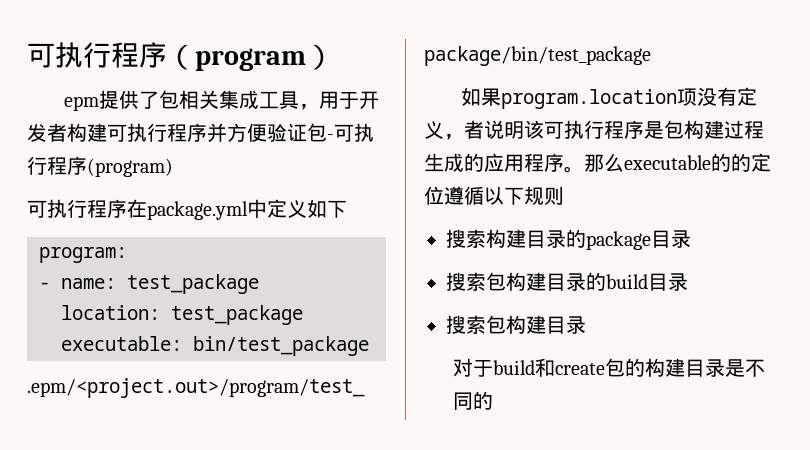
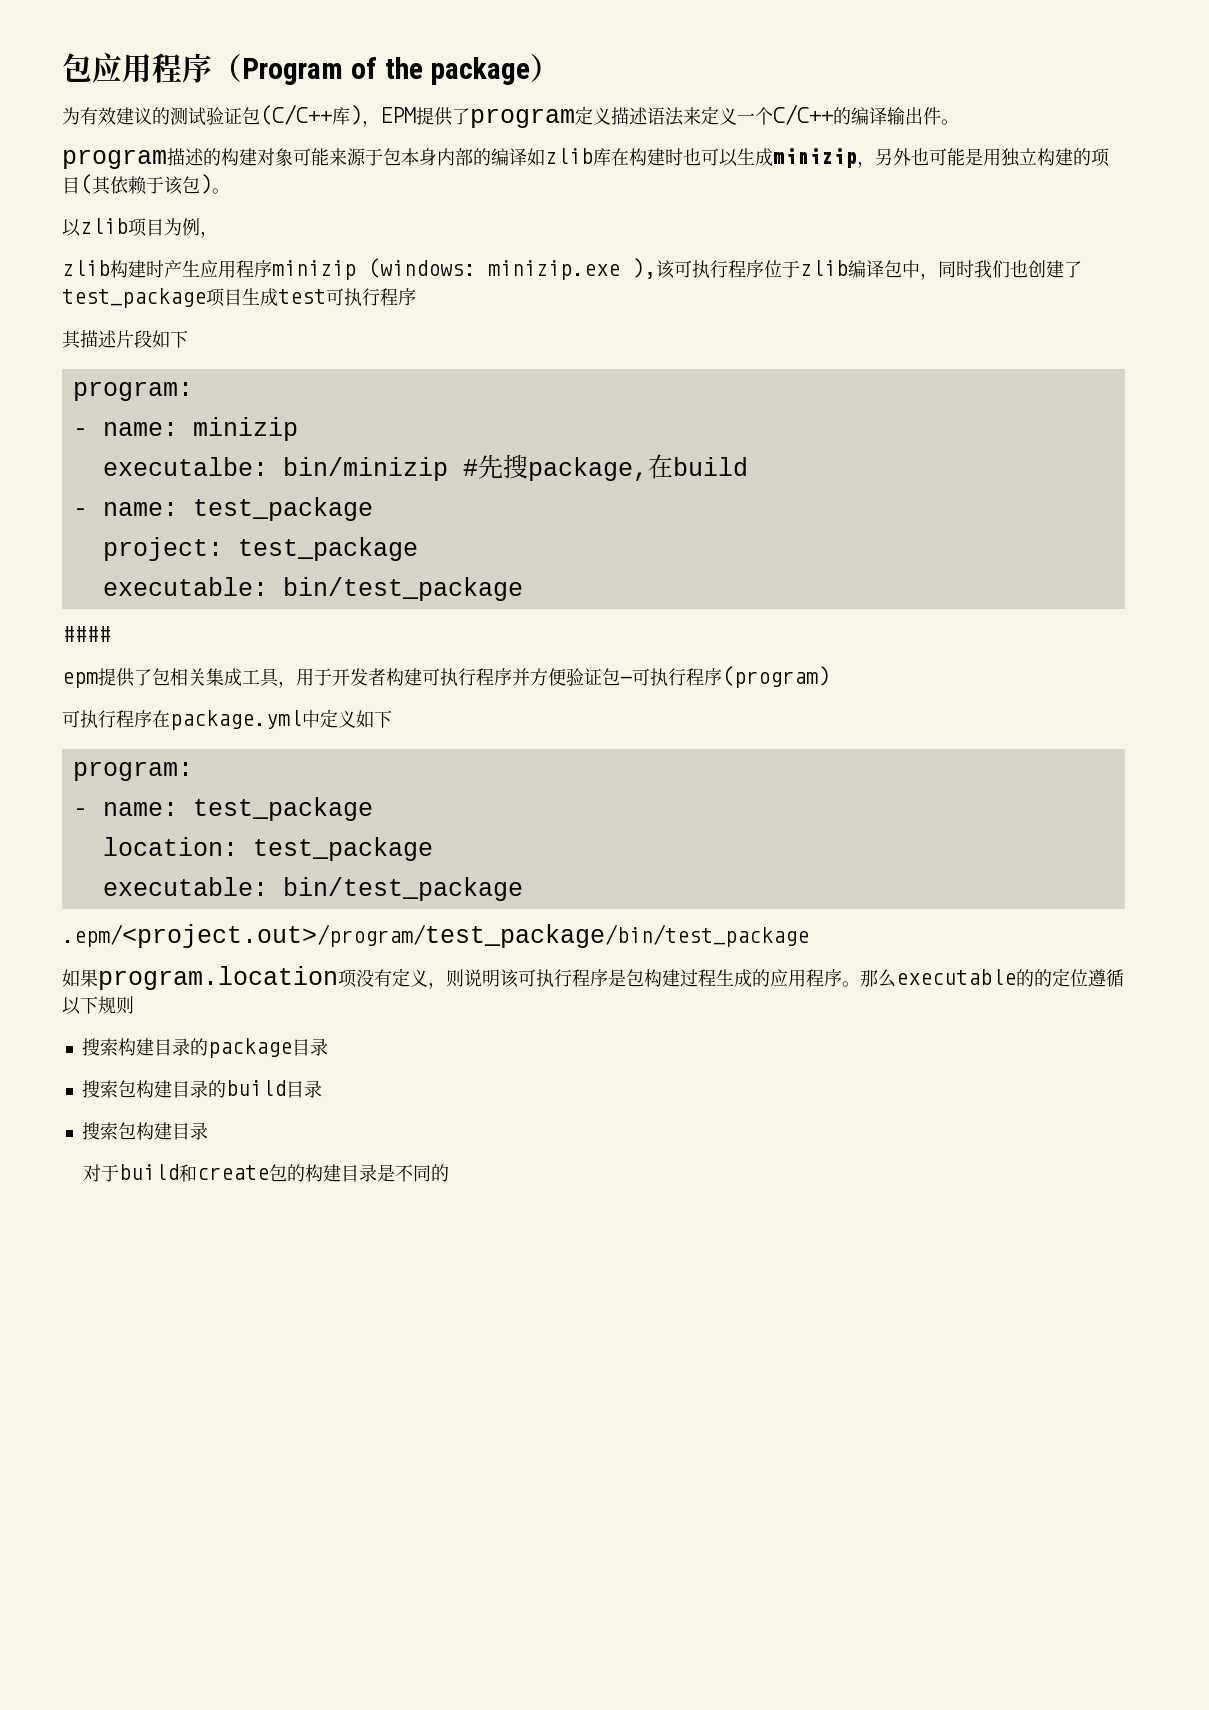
[27,42,334,71] 可执行程序（program） -> [62,53,560,85] [62,104,959,128] [62,148,1110,169] [62,174,230,195] [62,218,218,238] [62,258,1082,280] [62,288,416,308] [62,330,188,349] [72,382,193,401] [72,417,298,441] [102,454,748,481] [72,497,373,521] [102,537,418,561] [102,577,523,601] [62,626,110,642] 包应用程序（Program of the package） // 为有效建议的测试验证包(C/C++库)，EPM提供了program定义描述语法来定义一个C/C++的编译输出件。 // program描述的构建对象可能来源于包本身内部的编译如zlib库在构建时也可以生成minizip，另外也可能是用独立构建的项目(其依赖于该包)。 // 以zlib项目为例， // zlib构建时产生应用程序minizip (windows: minizip.exe ),该可执行程序位于zlib编译包中，同时我们也创建了test_package项目生成test可执行程序 // 其描述片段如下 // program: // - name: minizip // executalbe: bin/minizip #先搜package,在build // - name: test_package // project: test_package // executable: bin/test_package // ####
[464,120,484,139] 者 -> [446,969,464,987] 则

